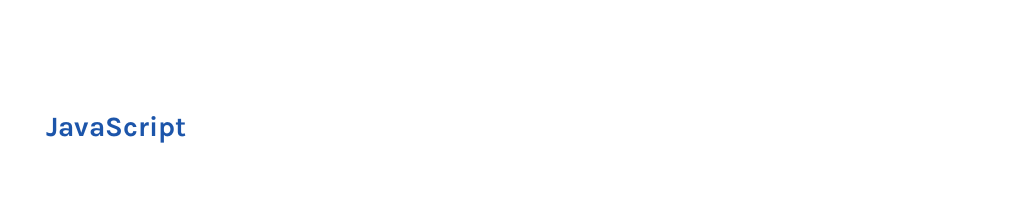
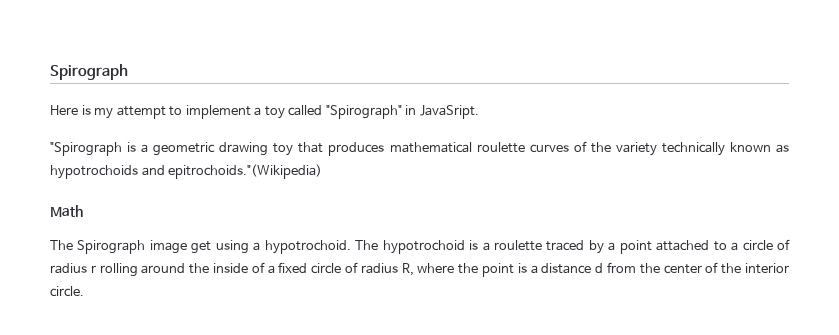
[46,116,186,143] JavaScript -> [50,64,128,80] [50,105,479,119] [50,141,789,156] [50,164,323,179] [50,205,83,217] [50,239,791,254] [50,262,789,277] [50,286,84,297] Spirograph // Here is my attempt to implement a toy called "Spirograph" in JavaSript. // "Spirograph is a geometric drawing toy that produces mathematical roulette curves of the variety technically known as hypotrochoids and epitrochoids."(Wikipedia) // Math // The Spirograph image get using a hypotrochoid. The hypotrochoid is a roulette traced by a point attached to a circle of radius r rolling around the inside of a fixed circle of radius R, where the point is a distance d from the center of the interior circle.

